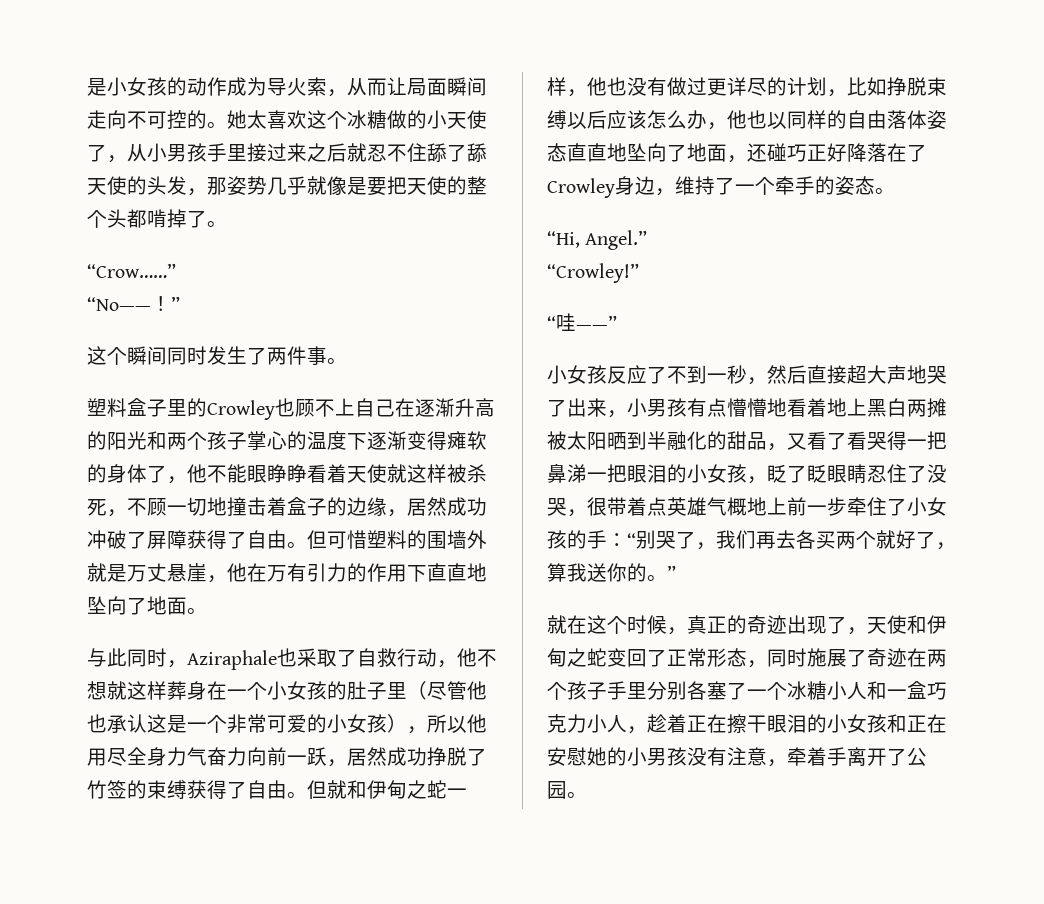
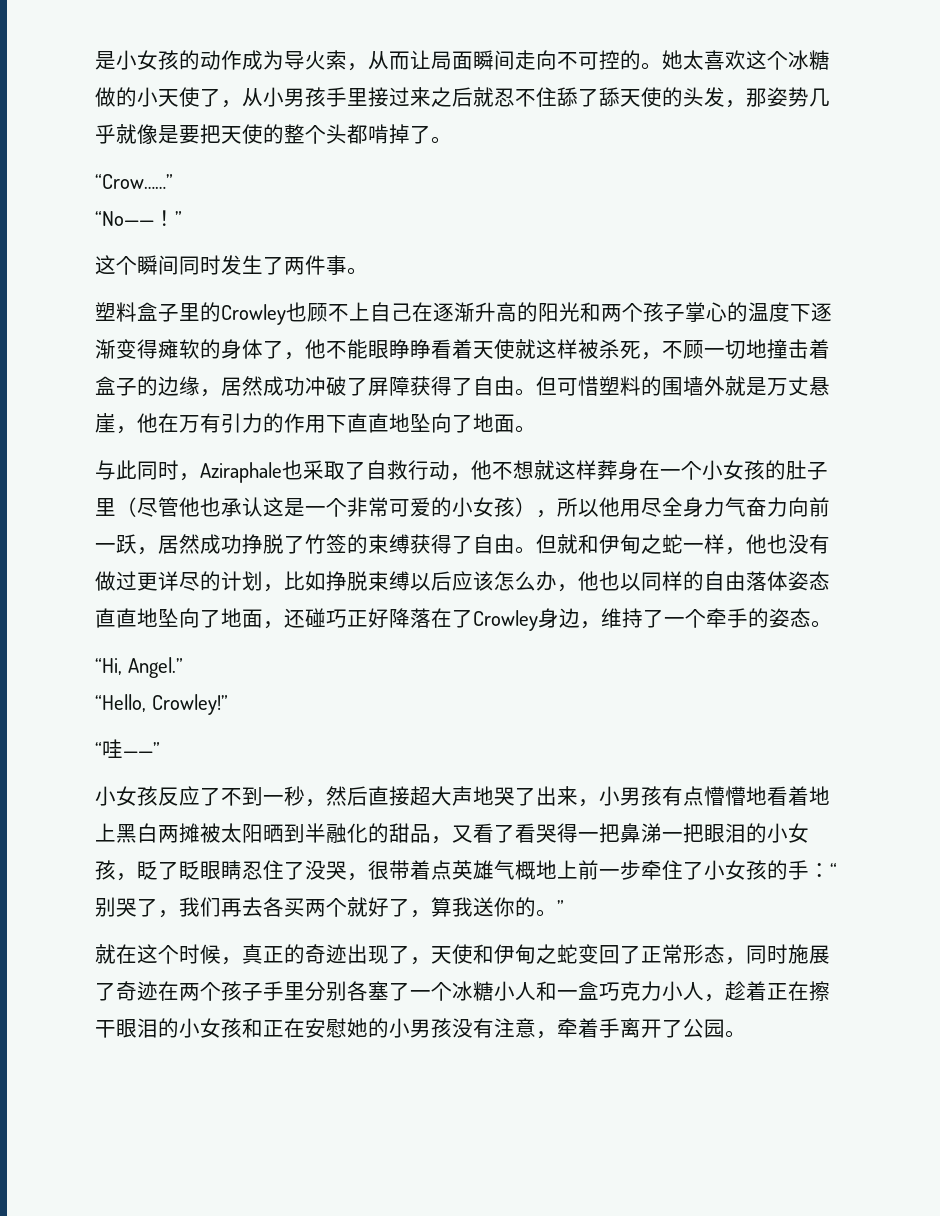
[547,263,639,283] “Crowley!” -> [95,694,228,715] “Hello, Crowley!”

